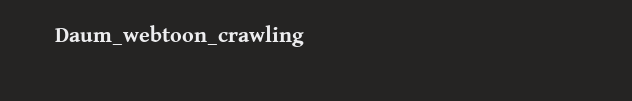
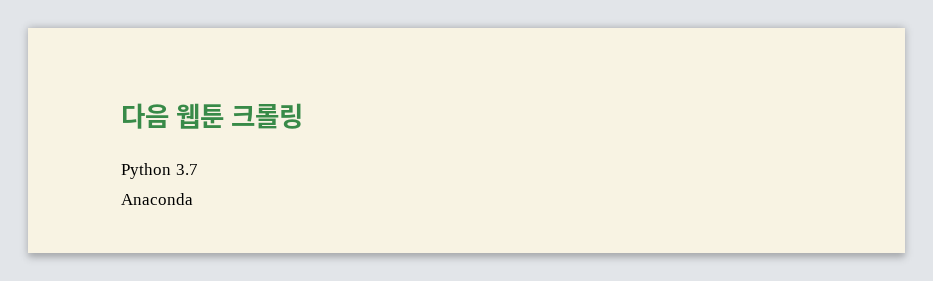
[55,25,304,47] Daum_webtoon_crawling -> [121,103,304,129] [121,163,198,179] [121,193,193,205] 다음 웹툰 크롤링 // Python 3.7 // Anaconda

